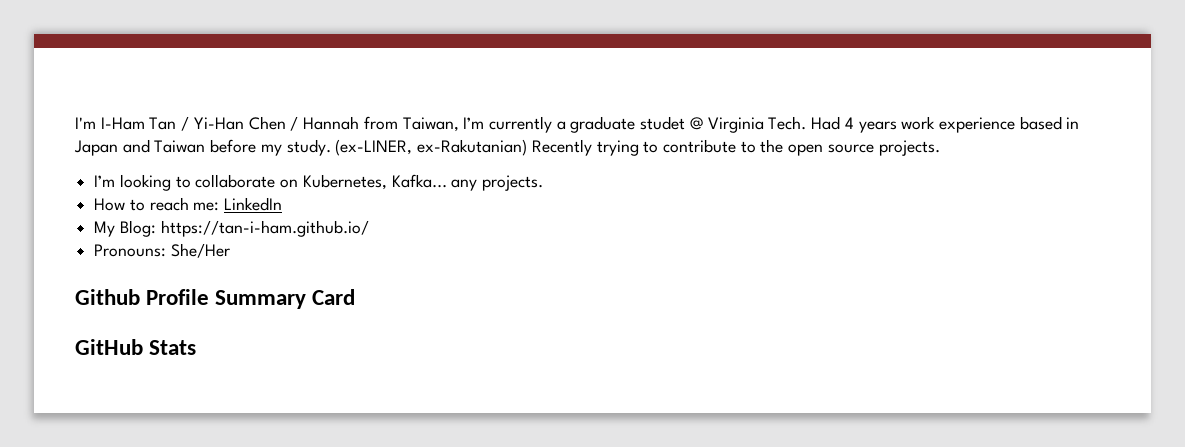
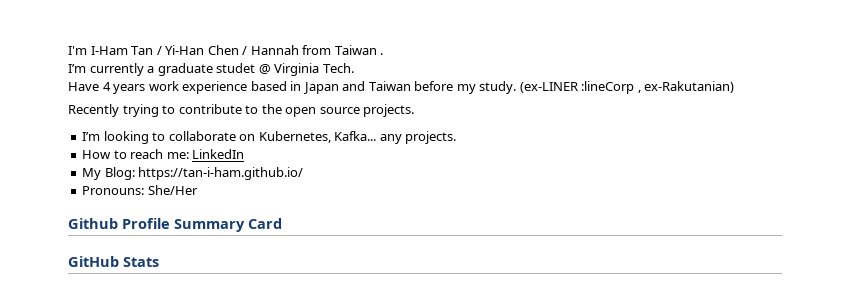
[402,117,459,132] Taiwan, -> [334,45,384,55] Taiwan . //
[811,116,841,130] Had -> [68,82,99,91] // Have
[335,139,413,156] (ex-LINER, -> [519,81,641,94] (ex-LINER :lineCorp ,
(528, 147) none -> (735, 87) //

